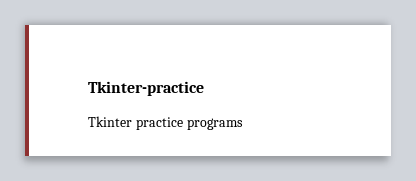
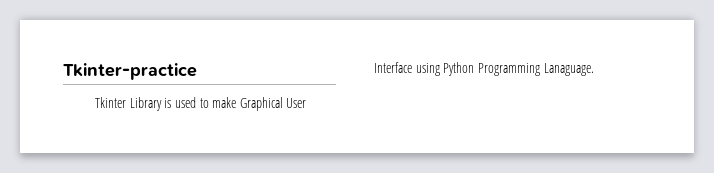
[135,117,243,130] practice programs -> [129,97,307,111] [374,62,594,76] Library is used to make Graphical User Interface using Python Programming Lanaguage.

